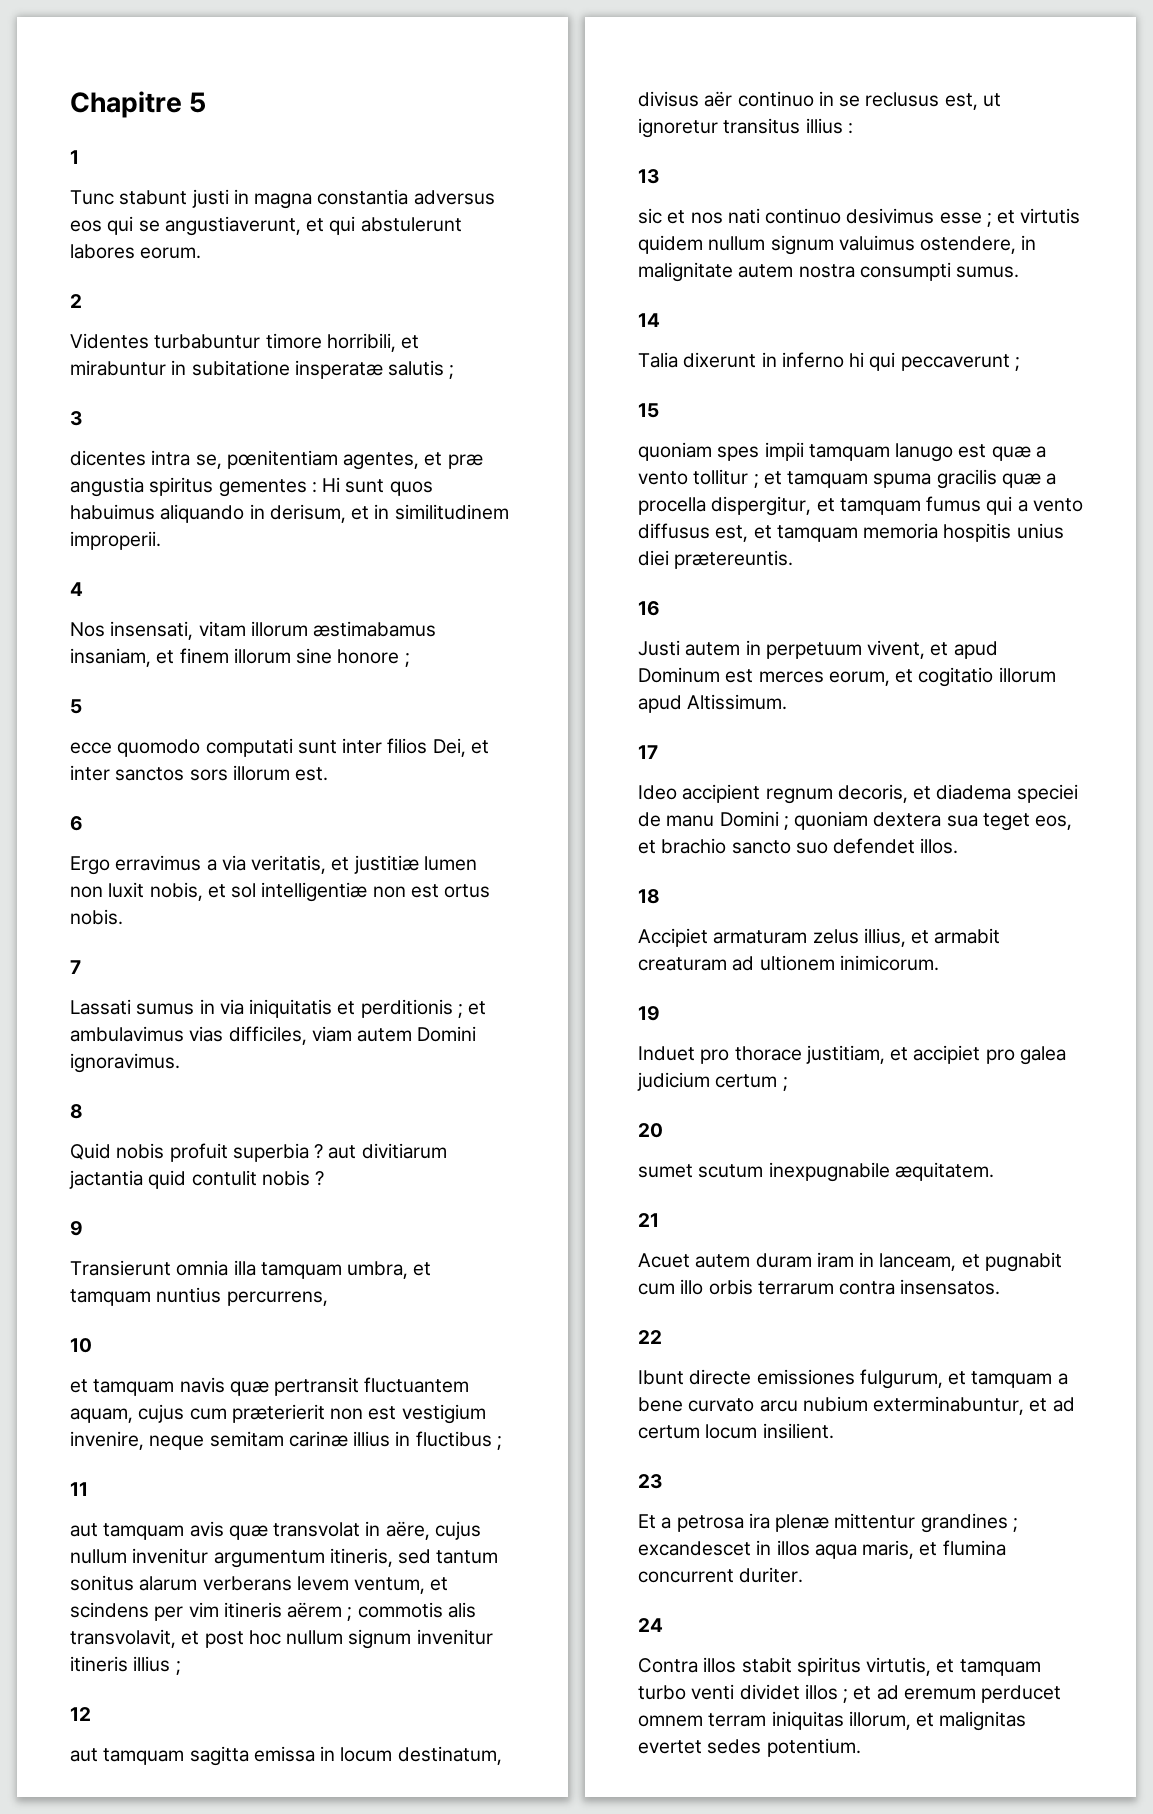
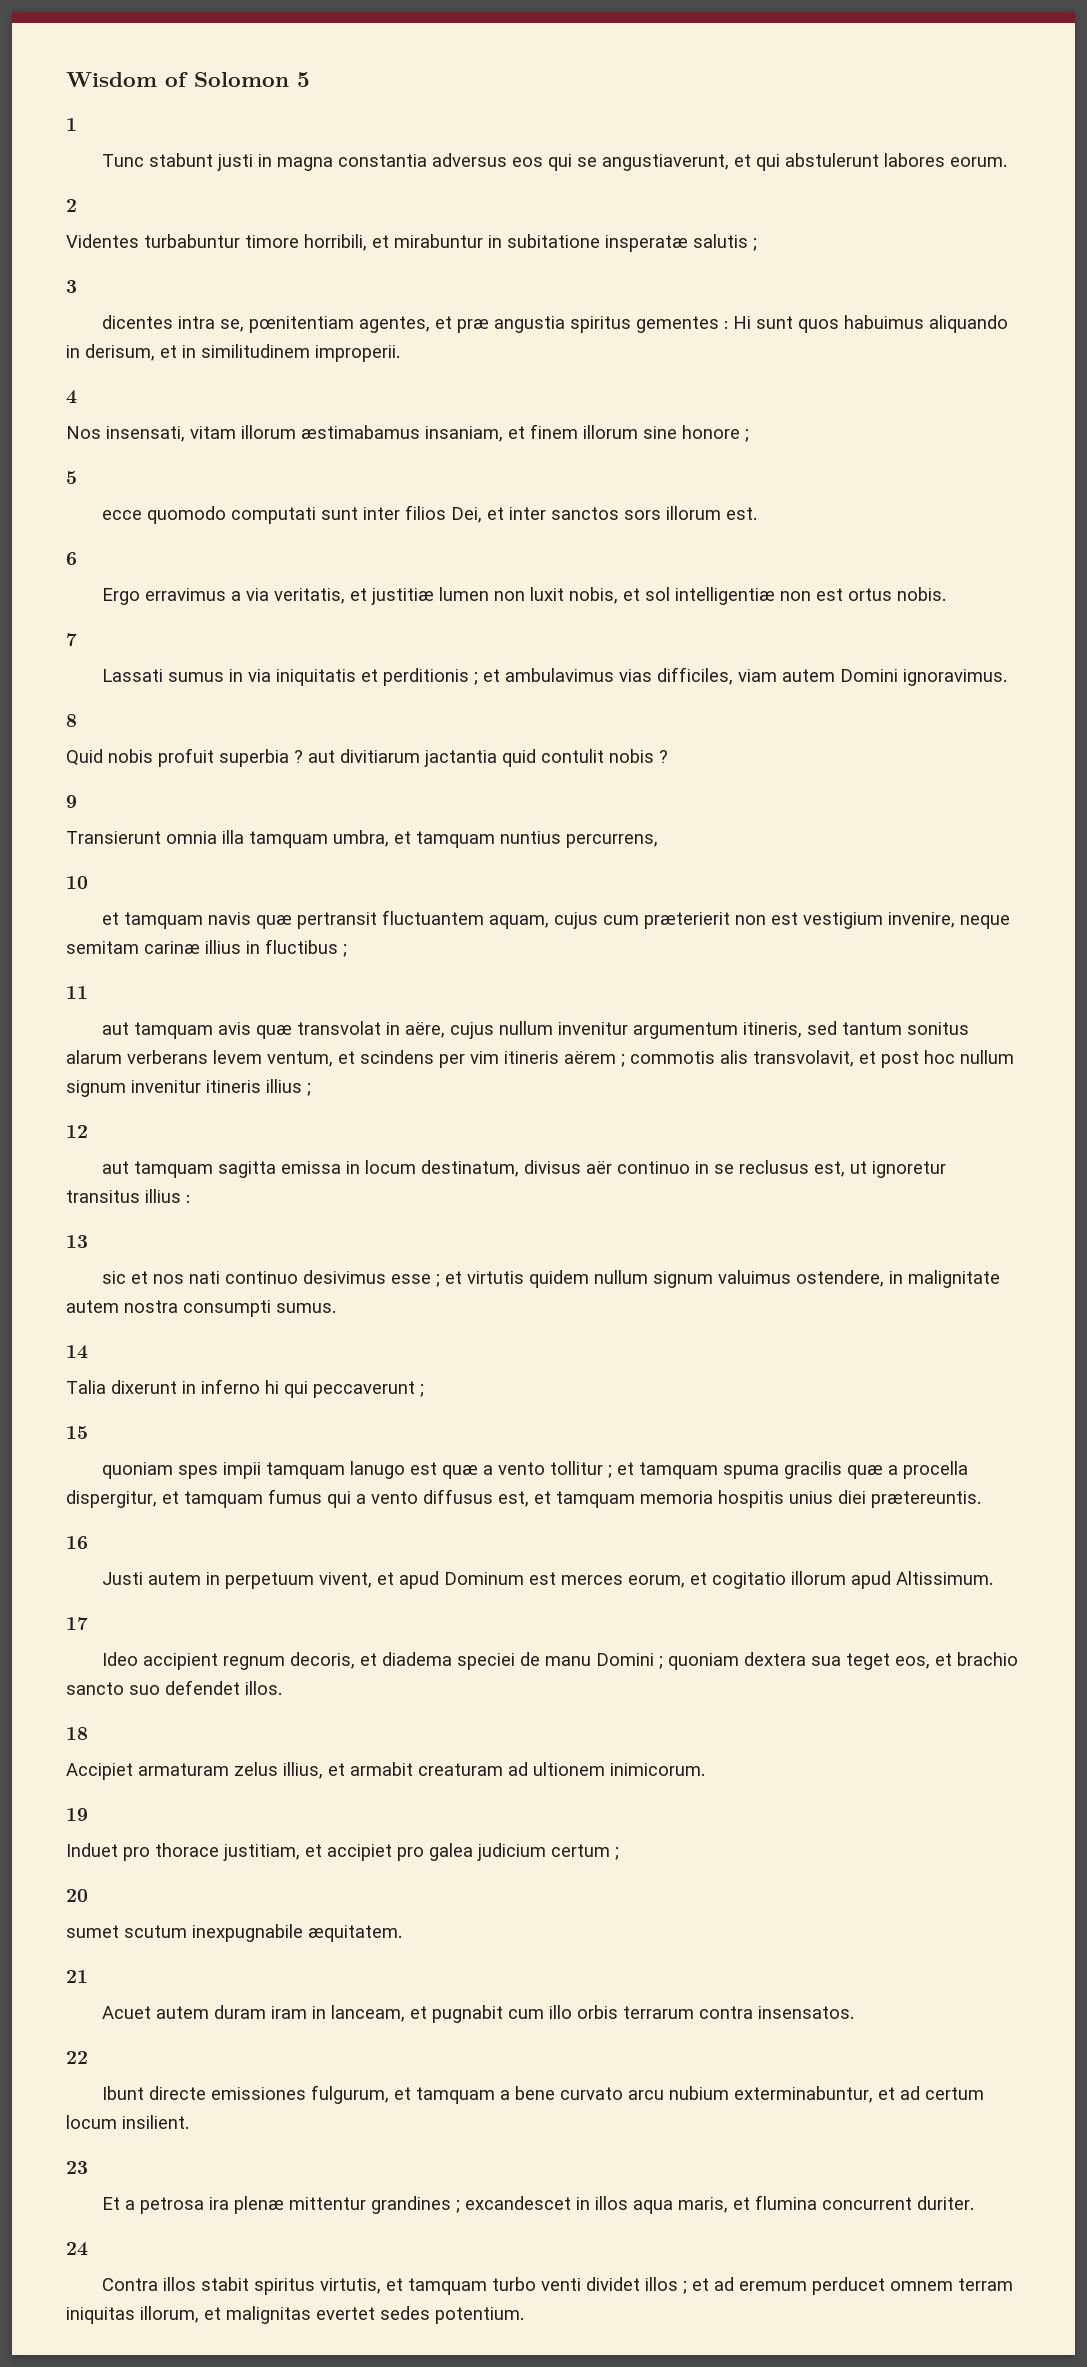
[70,91,182,118] Chapitre -> [66,72,289,87] Wisdom of Solomon

